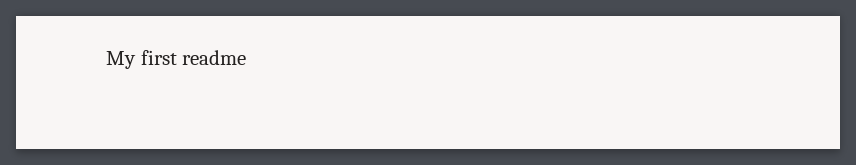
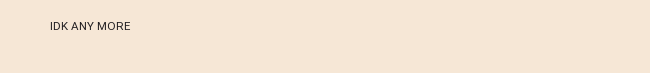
[106,50,247,69] My first readme -> [50,22,132,30] IDK ANY MORE

